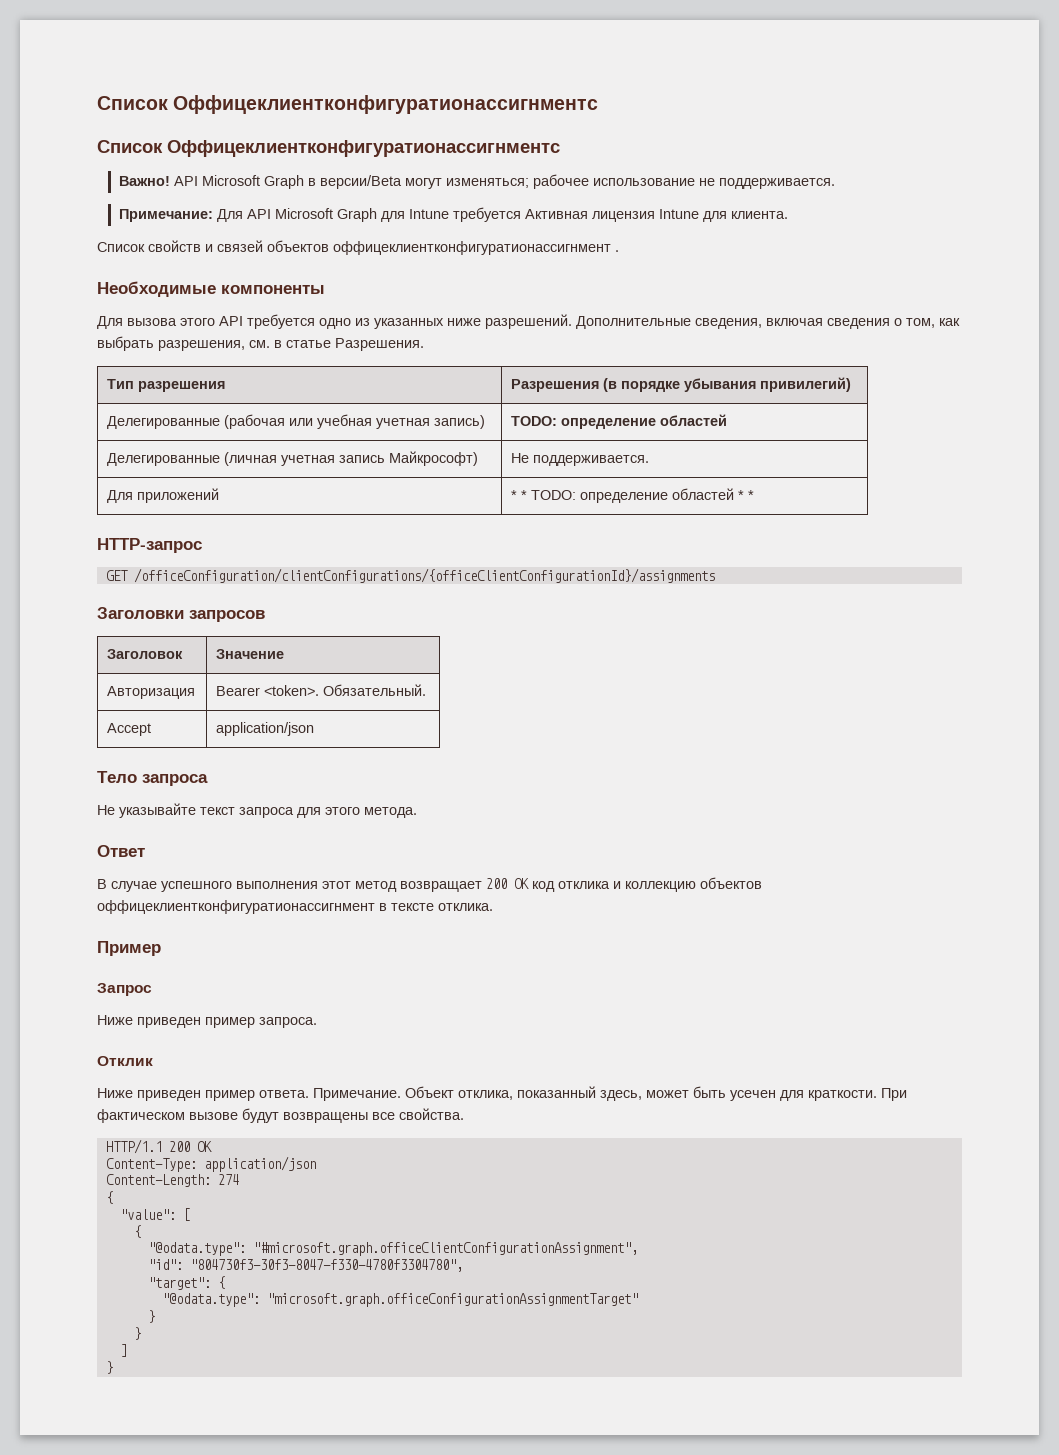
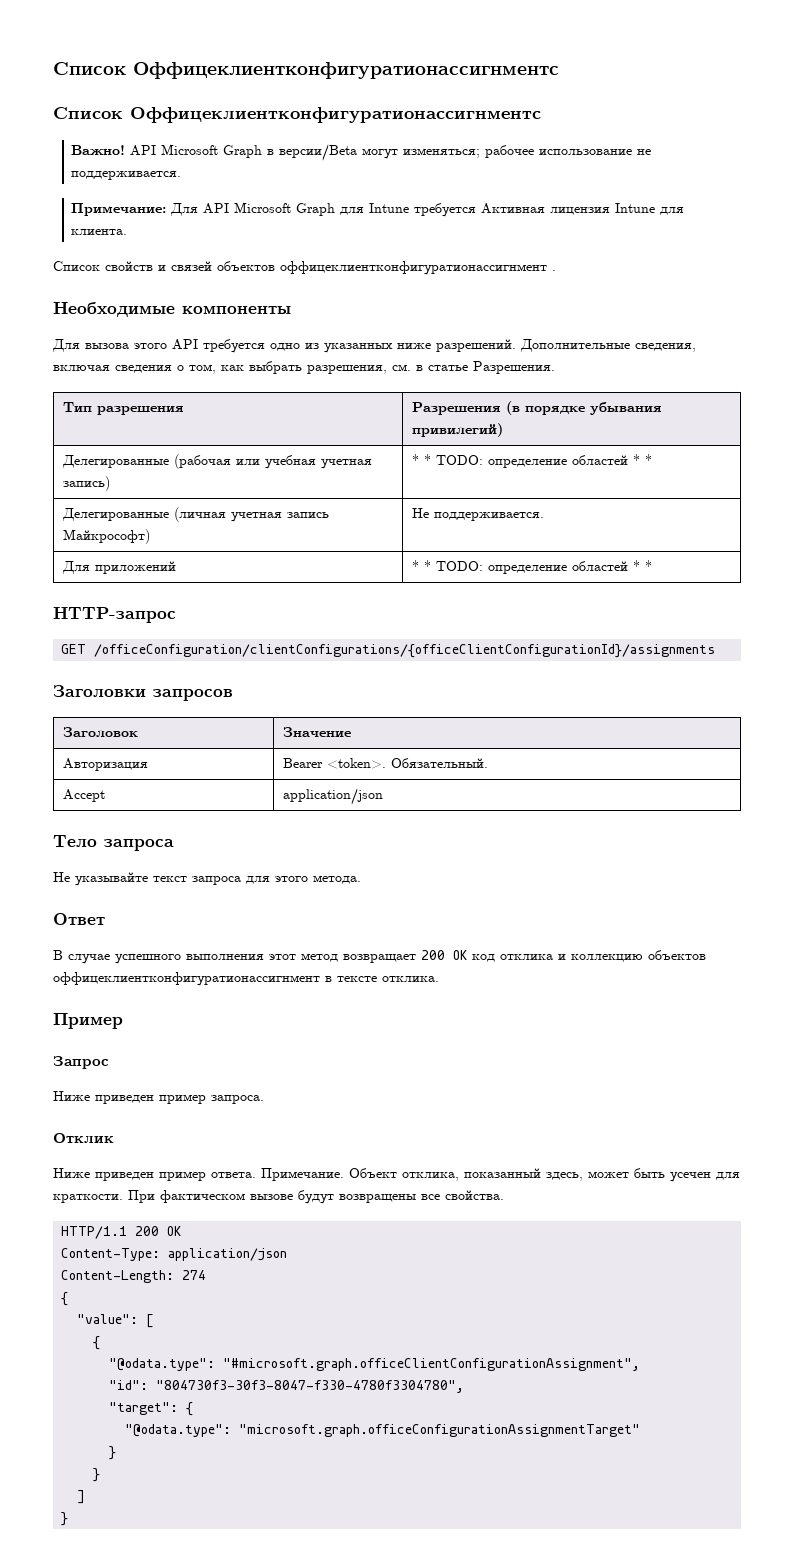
[511,414,728,429] TODO: определение областей -> [412,454,653,468] * * TODO: определение областей * *

